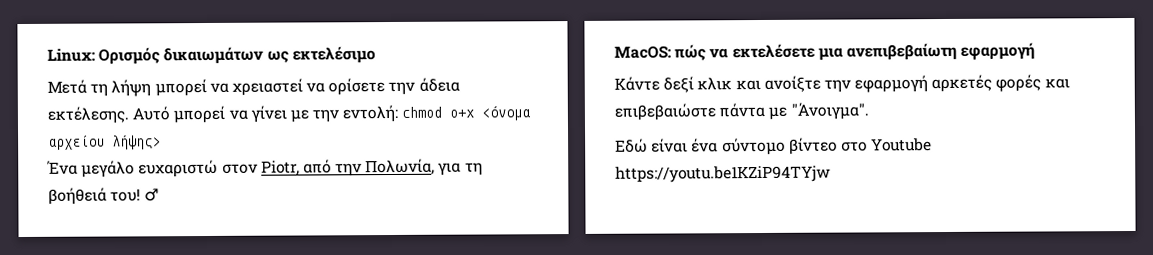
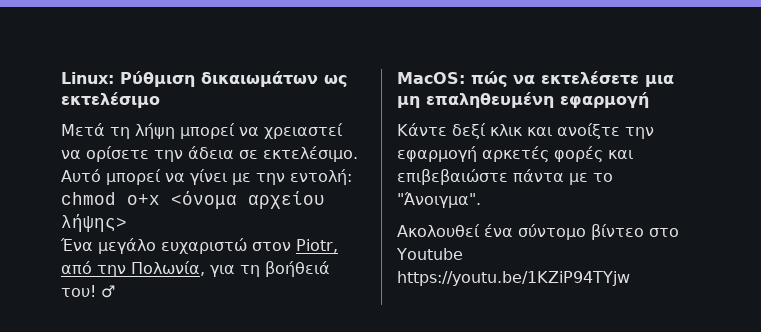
[98,47,161,65] Ορισμός -> [120,71,195,87] Ρύθμιση
[47,106,129,124] εκτέλεσης. -> [239,146,358,162] σε εκτελέσιμο.
[845,42,957,61] ανεπιβεβαίωτη -> [397,92,554,108] μη επαληθευμένη
(788, 113) none -> [593,173,613,182] το
[615,138,689,153] Εδώ είναι -> [397,224,480,237] Ακολουθεί
[615,165,831,183] https://youtu.be1KZiP94TYjw -> [397,271,630,286] https://youtu.be/1KZiP94TYjw

